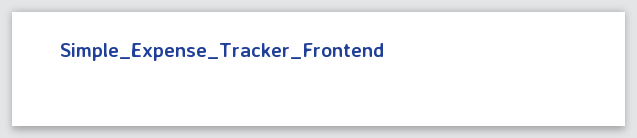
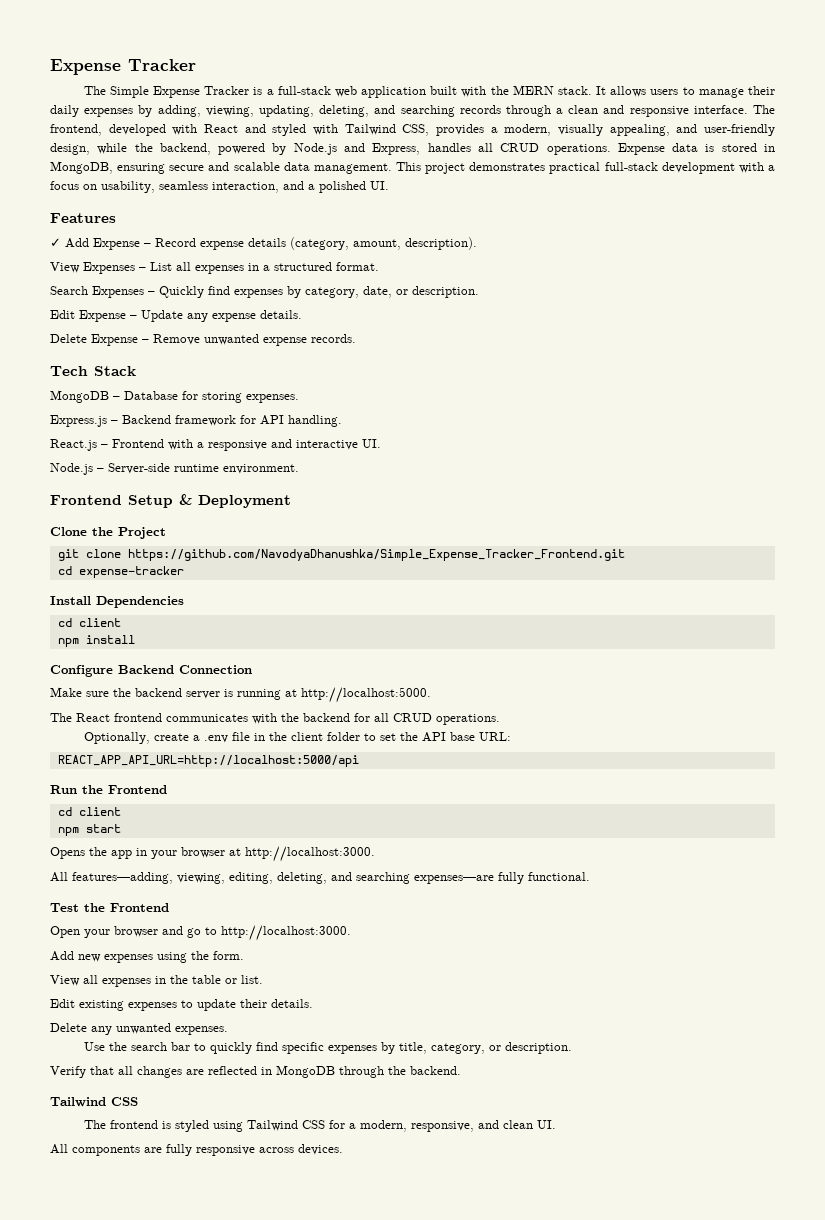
[60,43,384,61] Simple_Expense_Tracker_Frontend -> [50,59,196,75] [83,85,776,98] [50,105,775,117] [50,124,775,136] [50,143,775,155] [50,161,775,174] [50,181,389,193] [50,213,116,223] [50,237,477,250] [50,262,379,274] [50,286,479,298] [50,310,302,322] [50,334,356,346] [50,366,136,376] [50,390,299,403] [50,415,342,427] [50,439,381,451] [50,463,299,475] [50,494,291,508] [50,527,166,539] [57,549,625,561] [57,566,184,578] [50,596,184,608] [57,618,121,627] [57,635,135,647] [50,665,252,677] [50,687,431,703] [50,713,500,725] [83,732,511,744] [57,755,359,767] [50,785,167,794] [57,807,121,816] [57,824,121,836] [50,846,375,862] [50,872,590,884] [50,903,169,912] [50,925,351,941] [50,951,244,963] [50,975,263,987] [50,999,313,1011] [50,1023,228,1035] [83,1042,572,1054] [50,1065,461,1078] [50,1097,138,1107] [83,1120,556,1132] [50,1144,343,1156] Expense Tracker // The Simple Expense Tracker is a full-stack web application built with the MERN stack. It allows users to manage their daily expenses by adding, viewing, updating, deleting, and searching records through a clean and responsive interface. The frontend, developed with React and styled with Tailwind CSS, provides a modern, visually appealing, and user-friendly design, while the backend, powered by Node.js and Express, handles all CRUD operations. Expense data is stored in MongoDB, ensuring secure and scalable data management. This project demonstrates practical full-stack development with a focus on usability, seamless interaction, and a polished UI. // Features // ✓ Add Expense – Record expense details (category, amount, description). // View Expenses – List all expenses in a structured format. // Search Expenses – Quickly find expenses by category, date, or description. // Edit Expense – Update any expense details. // Delete Expense – Remove unwanted expense records. // Tech Stack // MongoDB – Database for storing expenses. // Express.js – Backend framework for API handling. // React.js – Frontend with a responsive and interactive UI. // Node.js – Server-side runtime environment. // Frontend Setup & Deployment // Clone the Project // git clone https://github.com/NavodyaDhanushka/Simple_Expense_Tracker_Frontend.git // cd expense-tracker // Install Dependencies // cd client // npm install // Configure Backend Connection // Make sure the backend server is running at http://localhost:5000. // The React frontend communicates with the backend for all CRUD operations. // Optionally, create a .env file in the client folder to set the API base URL: // REACT_APP_API_URL=http://localhost:5000/api // Run the Frontend // cd client // npm start // Opens the app in your browser at http://localhost:3000. // All features—adding, viewing, editing, deleting, and searching expenses—are fully functional. // Test the Frontend // Open your browser and go to http://localhost:3000. // Add new expenses using the form. // View all expenses in the table or list. // Edit existing expenses to update their details. // Delete any unwanted expenses. // Use the search bar to quickly find specific expenses by title, category, or description. // Verify that all changes are reflected in MongoDB through the backend. // Tailwind CSS // The frontend is styled using Tailwind CSS for a modern, responsive, and clean UI. // All components are fully responsive across devices.

